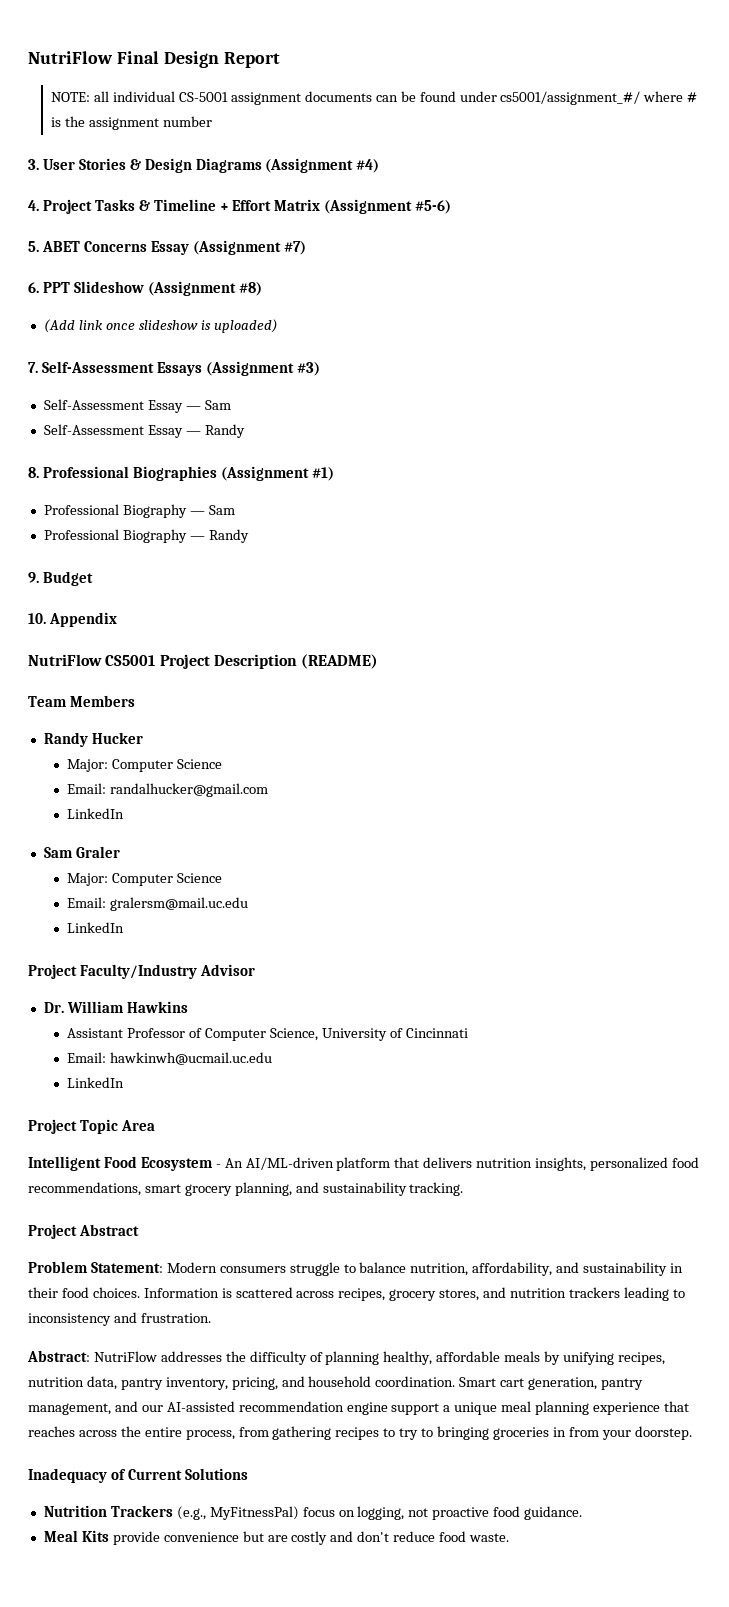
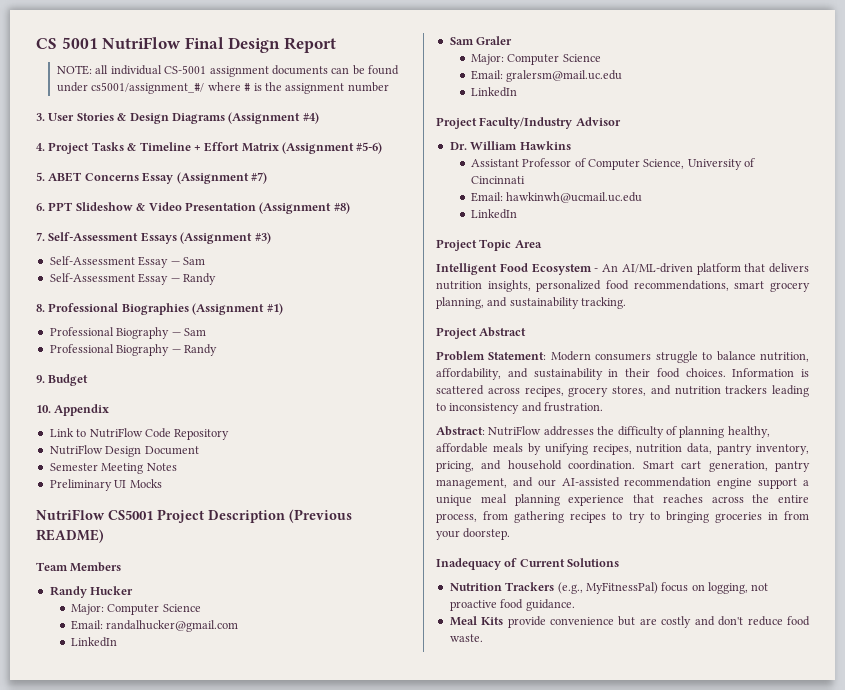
(28, 57) none -> [36,37,98,49] CS 5001
(144, 287) none -> [136,202,256,211] & Video Presentation
[43,319,278,333] // (Add link once slideshow is uploaded) -> (350, 208) none
(117, 619) none -> [49,428,230,440] [49,445,199,457] [49,463,177,474] [49,479,162,491] // Link to NutriFlow Code Repository // NutriFlow Design Document // Semester Meeting Notes // Preliminary UI Mocks
[301,654,379,669] (README) -> [289,509,352,523] [36,529,104,543] (Previous README)

